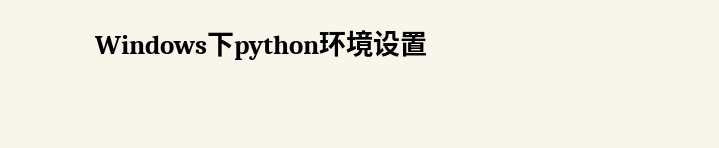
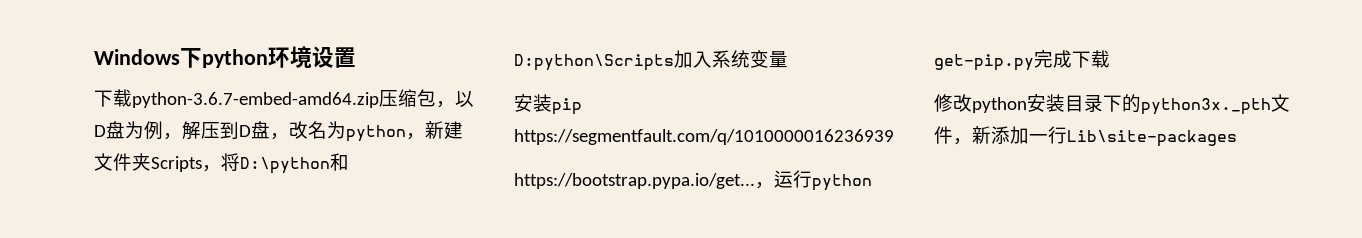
(427, 44) none -> [94,89,474,108] [94,121,463,142] [94,153,349,174] [514,50,788,71] [514,94,582,115] [514,129,894,145] [514,170,872,191] [934,50,1110,71] [934,94,1290,115] [934,126,1237,147] // 下载python-3.6.7-embed-amd64.zip压缩包，以D盘为例，解压到D盘，改名为python，新建文件夹Scripts，将D:\python和D:python\Scripts加入系统变量 // 安装pip https://segmentfault.com/q/1010000016236939 // https://bootstrap.pypa.io/get...，运行python get-pip.py完成下载 // 修改python安装目录下的python3x._pth文件，新添加一行Lib\site-packages

